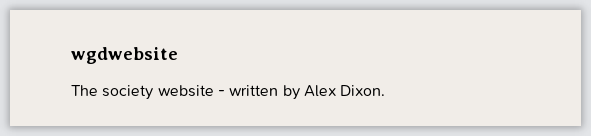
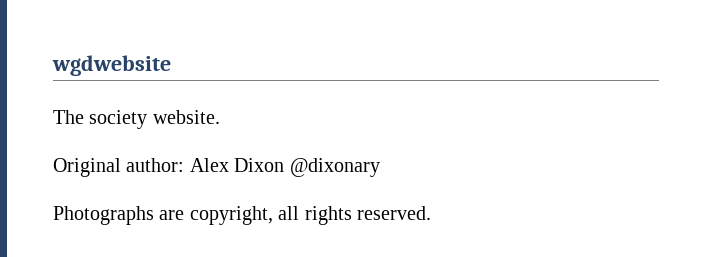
[157,85,386,100] website - written by Alex Dixon. -> [152,110,220,124] [53,158,380,177] [53,206,431,225] website. // Original author: Alex Dixon @dixonary // Photographs are copyright, all rights reserved.

